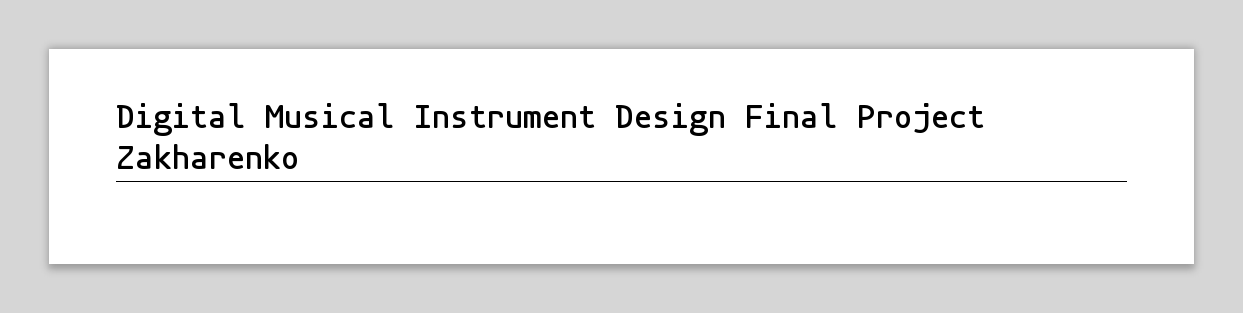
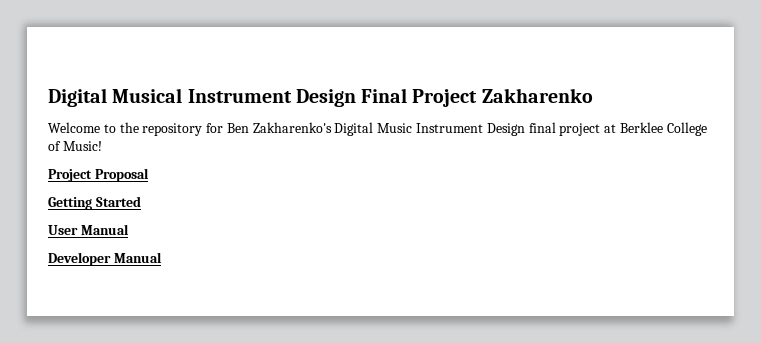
(299, 156) none -> [48,122,707,136] [48,141,102,151] [48,168,149,182] [48,196,141,210] [48,224,129,235] [48,252,162,266] // Welcome to the repository for Ben Zakharenko's Digital Music Instrument Design final project at Berklee College of Music! // Project Proposal // Getting Started // User Manual // Developer Manual

